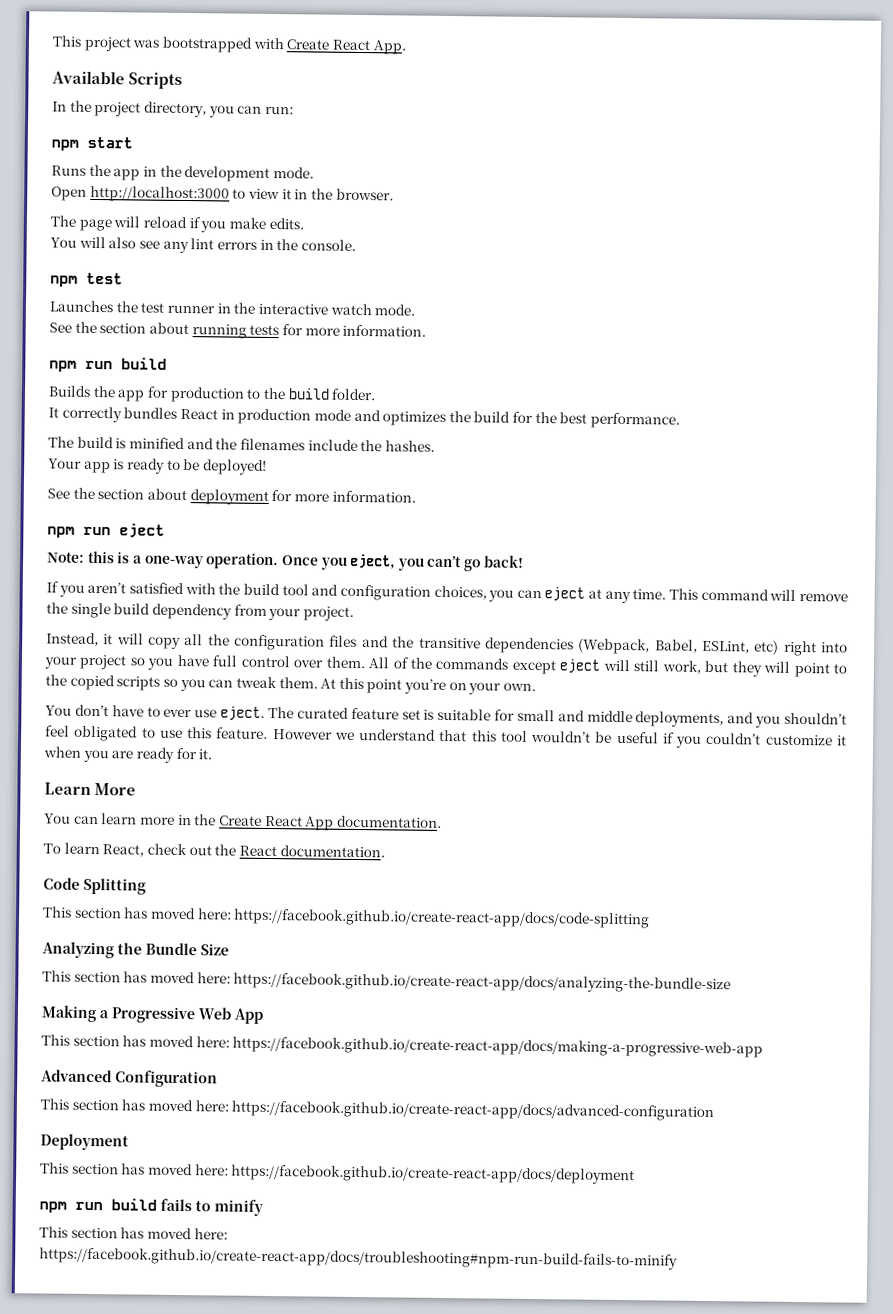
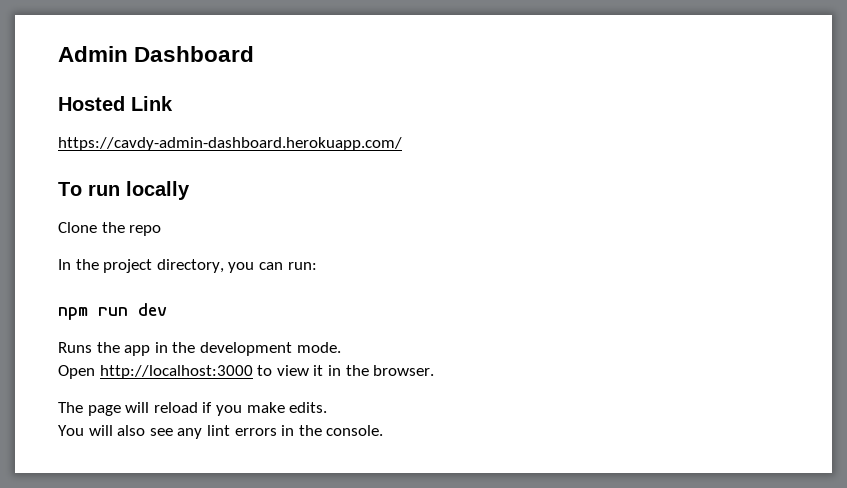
[52,35,406,55] [52,70,183,89] This project was bootstrapped with Create React App. // Available Scripts -> [58,46,255,62] [58,96,173,111] [58,137,402,151] [58,181,190,200] [58,222,162,236] Admin Dashboard // Hosted Link // https://cavdy-admin-dashboard.herokuapp.com/ // To run locally // Clone the repo
[87,136,133,149] start -> [98,303,167,316] run dev
[50,272,123,287] [49,300,416,316] [49,321,427,339] [49,357,167,372] [48,385,377,403] [48,406,681,429] [48,436,435,452] [48,458,267,475] [47,487,416,505] [47,523,165,538] [47,550,524,572] [46,581,848,604] [46,602,354,621] [46,632,849,657] [44,654,848,678] [45,674,537,695] [45,704,848,728] [45,725,848,748] [43,746,213,763] [44,782,137,796] [44,813,442,831] [43,842,385,858] [43,877,147,895] [43,906,651,929] [42,941,229,959] [42,970,732,994] [41,1005,263,1024] [41,1034,764,1058] [41,1069,218,1088] [40,1098,715,1122] [40,1133,129,1151] [40,1162,636,1185] [39,1198,264,1216] [39,1226,228,1240] [39,1247,678,1270] // npm test // Launches the test runner in the interactive watch mode. // See the section about running tests for more information. // npm run build // Builds the app for production to the build folder. // It correctly bundles React in production mode and optimizes the build for the best performance. // The build is minified and the filenames include the hashes. // Your app is ready to be deployed! // See the section about deployment for more information. // npm run eject // Note: this is a one-way operation. Once you eject, you can’t go back! // If you aren’t satisfied with the build tool and configuration choices, you can eject at any time. This command will remove the single build dependency from your project. // Instead, it will copy all the configuration files and the transitive dependencies (Webpack, Babel, ESLint, etc) right into your project so you have full control over them. All of the commands except eject will still work, but they will point to the copied scripts so you can tweak them. At this point you’re on your own. // You don’t have to ever use eject. The curated feature set is suitable for small and middle deployments, and you shouldn’t feel obligated to use this feature. However we understand that this tool wouldn’t be useful if you couldn’t customize it when you are ready for it. // Learn More // You can learn more in the Create React App documentation. // To learn React, check out the React documentation. // Code Splitting // This section has moved here: https://facebook.github.io/create-react-app/docs/code-splitting // Analyzing the Bundle Size // This section has moved here: https://facebook.github.io/create-react-app/docs/analyzing-the-bundle-size // Making a Progressive Web App // This section has moved here: https://facebook.github.io/create-react-app/docs/making-a-progressive-web-app // Advanced Configuration // This section has moved here: https://facebook.github.io/create-react-app/docs/advanced-configuration // Deployment // This section has moved here: https://facebook.github.io/create-react-app/docs/deployment // npm run build fails to minify // This section has moved here: https://facebook.github.io/create-react-app/docs/troubleshooting#npm-run-build-fails-to-minify -> (384, 430) none

